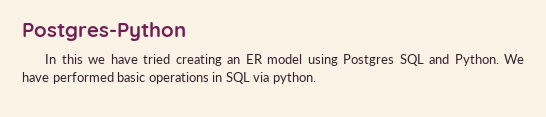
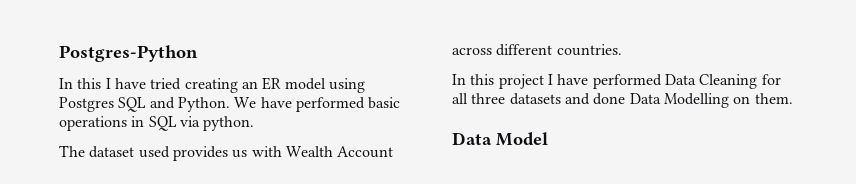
[88,57,106,64] we -> [105,78,111,89] I
(316, 78) none -> [59,145,394,161] [452,44,622,56] [452,74,781,89] [452,93,793,108] [452,132,548,146] // The dataset used provides us with Wealth Account across different countries. // In this project I have performed Data Cleaning for all three datasets and done Data Modelling on them. // Data Model

